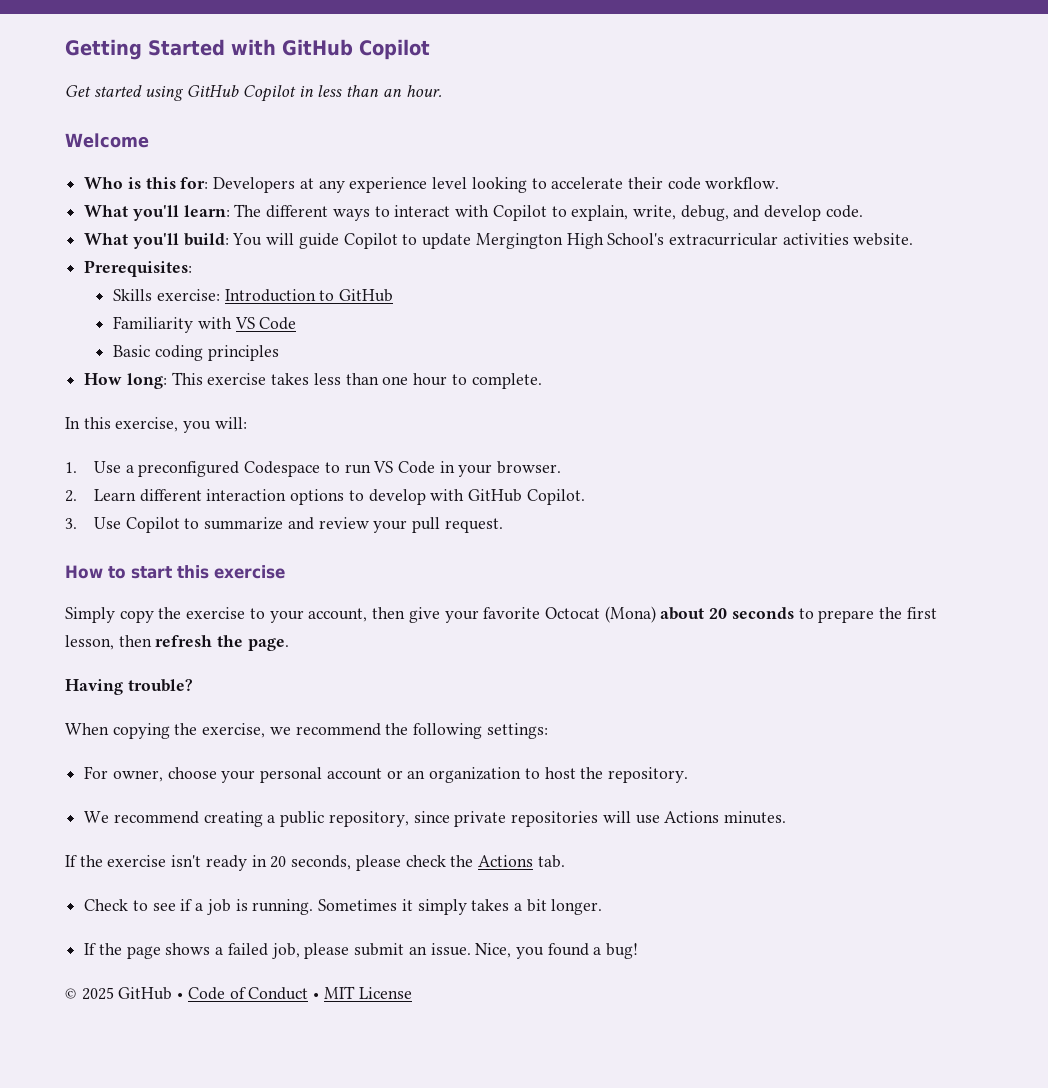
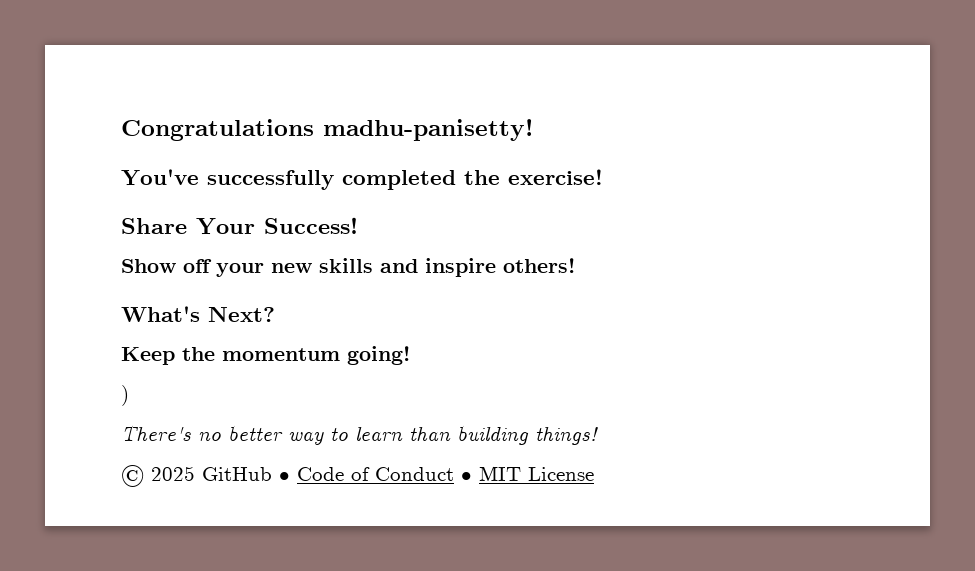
[65,39,430,60] [65,85,442,102] [65,133,149,148] [84,177,780,193] [84,204,863,221] [84,233,914,249] [84,260,193,277] [113,289,394,302] [113,316,297,333] [113,345,279,361] [84,372,542,389] [65,417,247,433] [65,461,562,477] [65,489,585,505] [65,517,503,533] [65,565,285,579] [65,606,937,623] [65,635,289,651] [65,679,193,695] [65,723,548,739] [84,766,688,783] [84,811,786,827] [65,855,565,871] [84,899,603,915] [84,943,639,959] Getting Started with GitHub Copilot // Get started using GitHub Copilot in less than an hour. // Welcome // Who is this for: Developers at any experience level looking to accelerate their code workflow. // What you'll learn: The different ways to interact with Copilot to explain, write, debug, and develop code. // What you'll build: You will guide Copilot to update Mergington High School's extracurricular activities website. // Prerequisites: // Skills exercise: Introduction to GitHub // Familiarity with VS Code // Basic coding principles // How long: This exercise takes less than one hour to complete. // In this exercise, you will: // 1. Use a preconfigured Codespace to run VS Code in your browser. // 2. Learn different interaction options to develop with GitHub Copilot. // 3. Use Copilot to summarize and review your pull request. // How to start this exercise // Simply copy the exercise to your account, then give your favorite Octocat (Mona) about 20 seconds to prepare the first lesson, then refresh the page. // Having trouble? // When copying the exercise, we recommend the following settings: // For owner, choose your personal account or an organization to host the repository. // We recommend creating a public repository, since private repositories will use Actions minutes. // If the exercise isn't ready in 20 seconds, please check the Actions tab. // Check to see if a job is running. Sometimes it simply takes a bit longer. // If the page shows a failed job, please submit an issue. Nice, you found a bug! -> [121,119,533,141] [121,169,603,190] [121,217,358,235] [121,258,575,277] [121,306,275,322] [121,346,410,365] [121,385,129,406] [121,425,598,445] Congratulations madhu-panisetty! // You've successfully completed the exercise! // Share Your Success! // Show off your new skills and inspire others! // What's Next? // Keep the momentum going! // ) // There's no better way to learn than building things!

